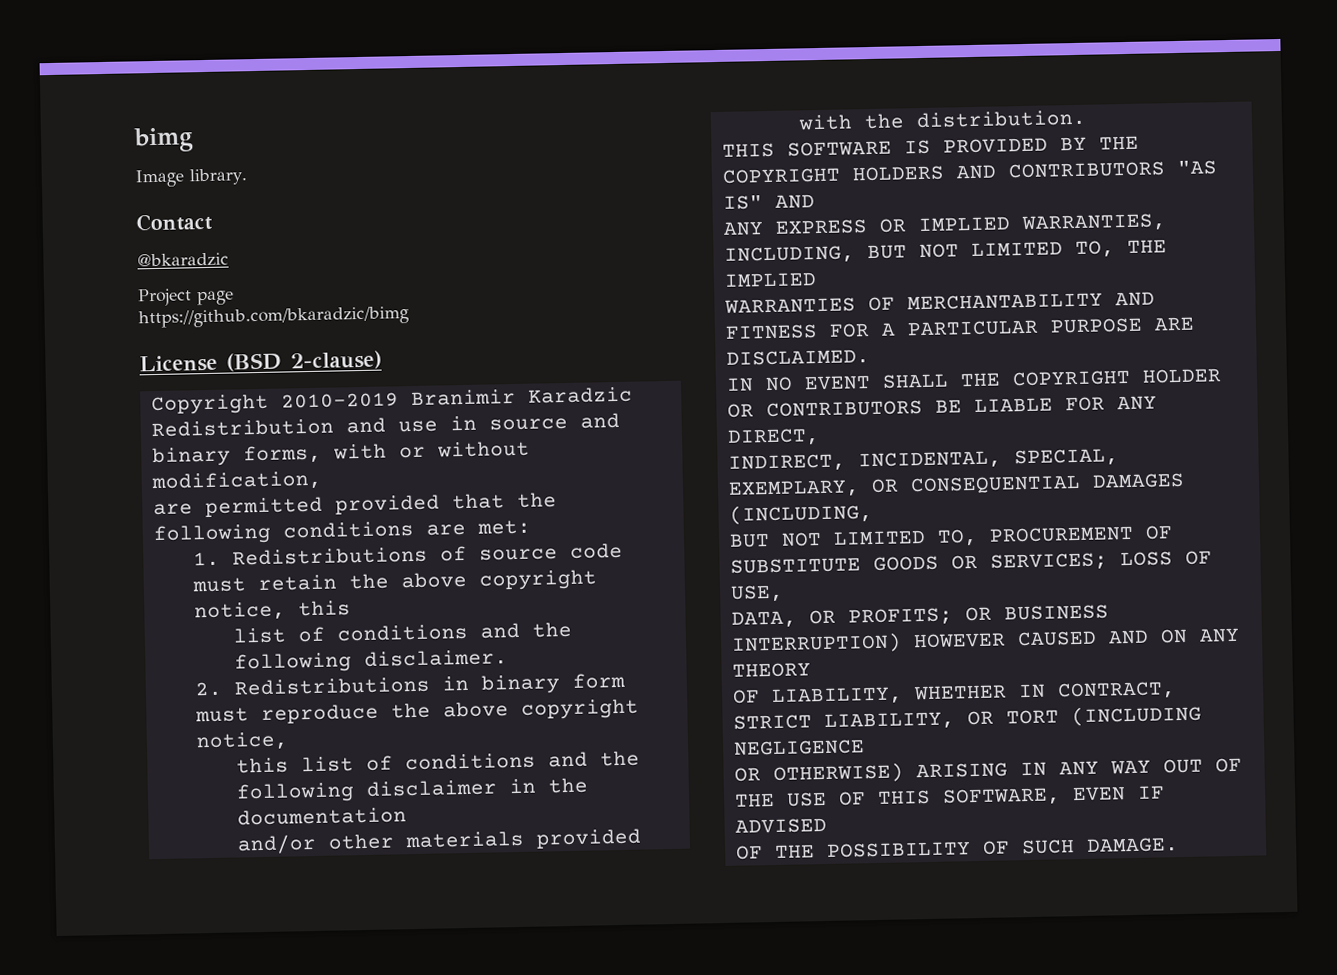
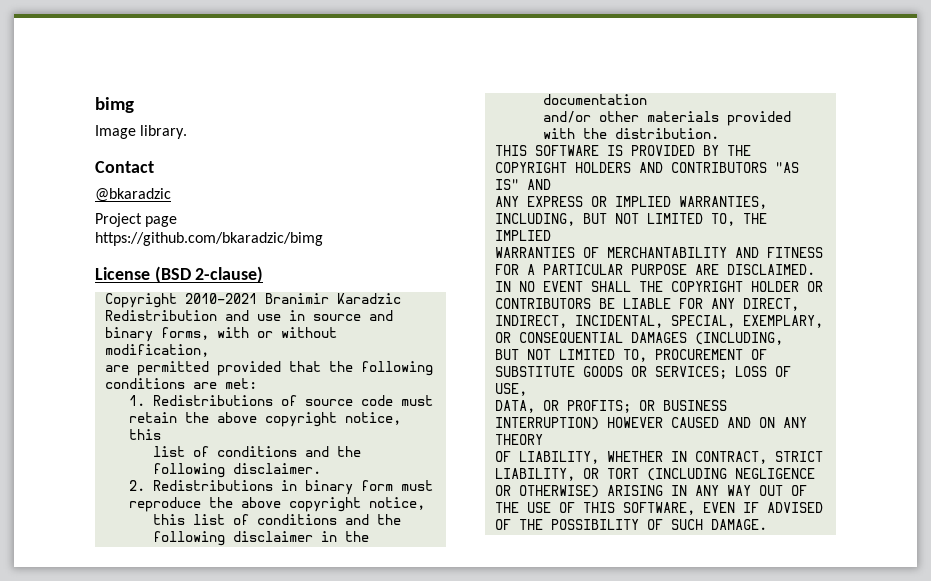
[280,392,399,409] 2010-2019 -> [184,293,257,304] 2010-2021

